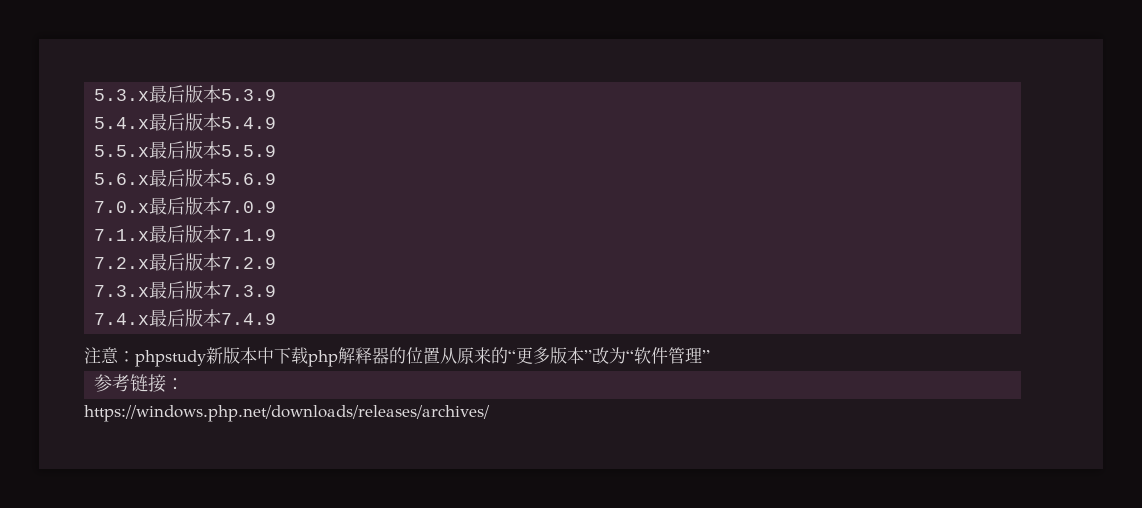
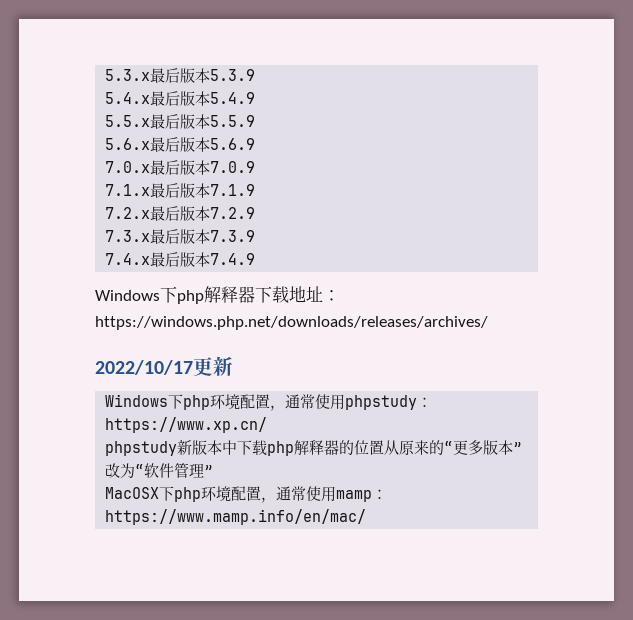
[84,347,135,364] 注意： -> [95,286,340,304] [95,316,488,330] [95,356,233,376] [105,394,433,411] [105,417,268,433] Windows下php解释器下载地址：https://windows.php.net/downloads/releases/archives/ // 2022/10/17更新 // Windows下php环境配置，通常使用phpstudy：https://www.xp.cn/ //
[94,374,185,393] [84,405,490,422] 参考链接： // https://windows.php.net/downloads/releases/archives/ -> [105,486,388,503] [105,509,367,525] MacOSX下php环境配置，通常使用mamp：https://www.mamp.info/en/mac/

